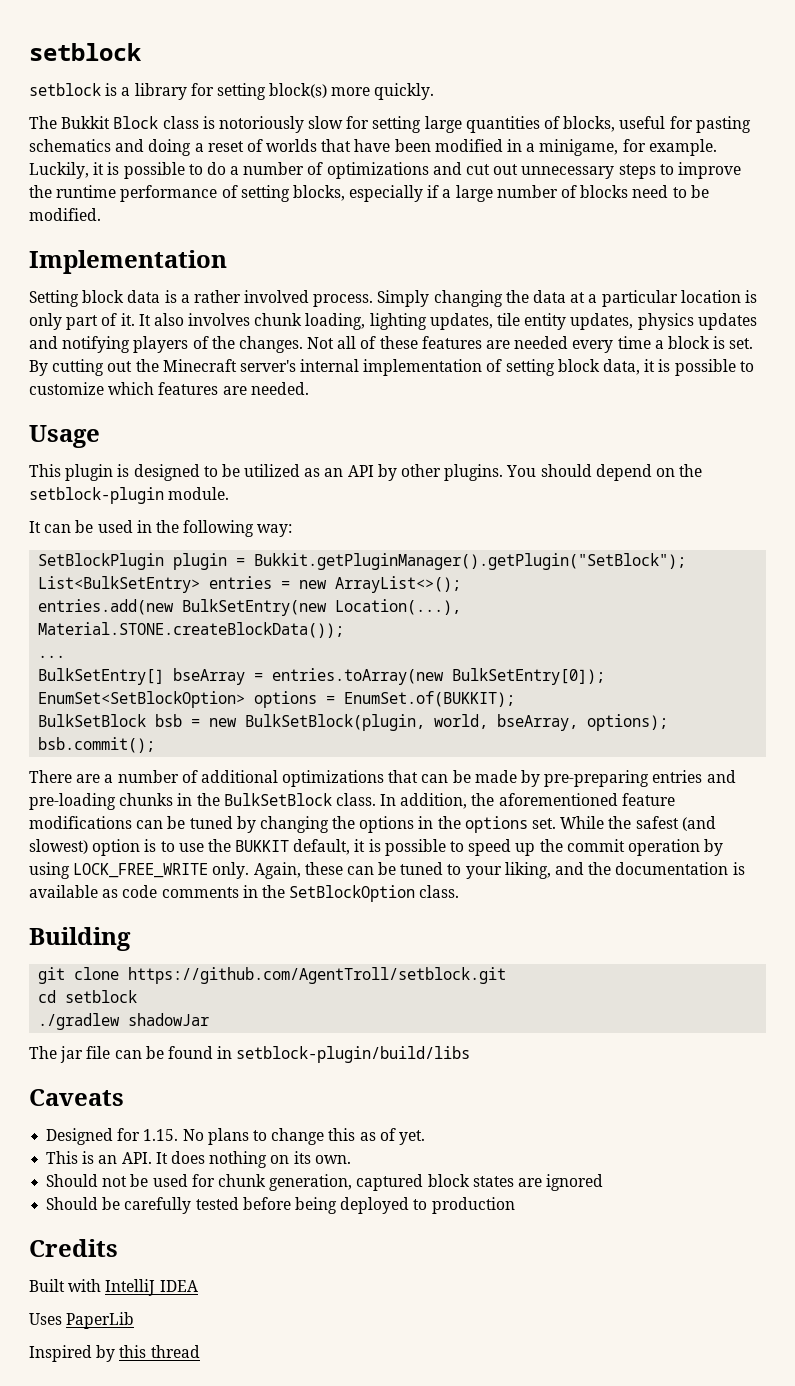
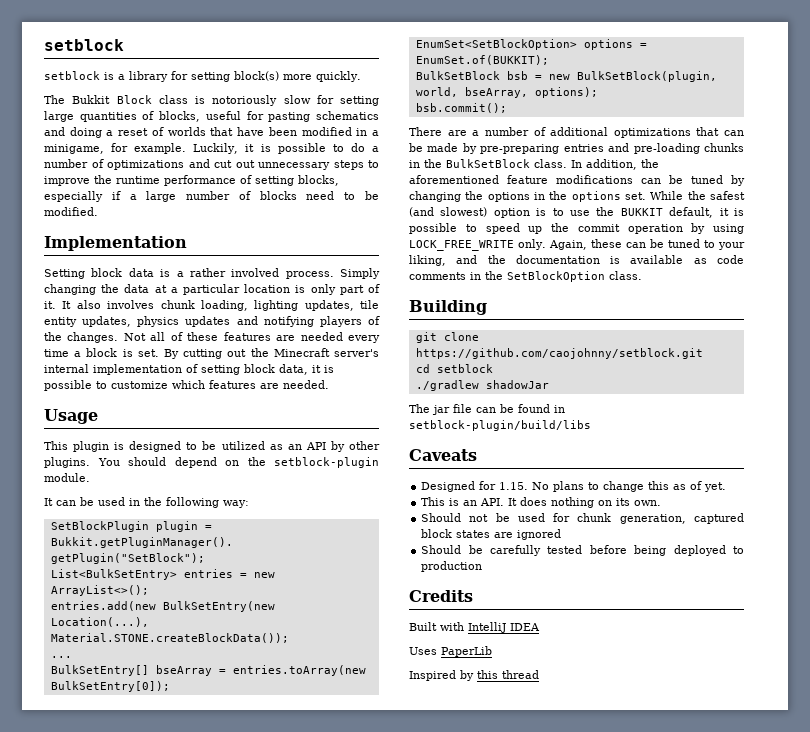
[128,967,507,984] https://github.com/AgentTroll/setblock.git -> [415,348,703,359] https://github.com/caojohnny/setblock.git

